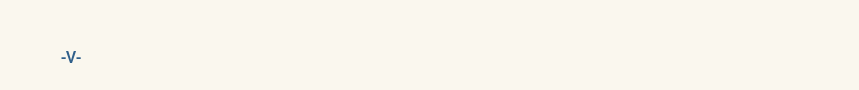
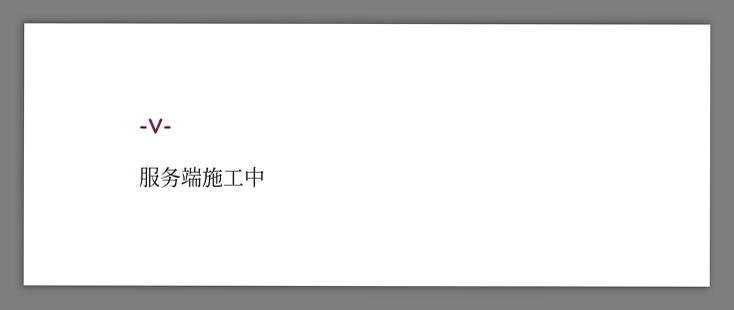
(81, 57) none -> [138,166,265,188] // 服务端施工中

